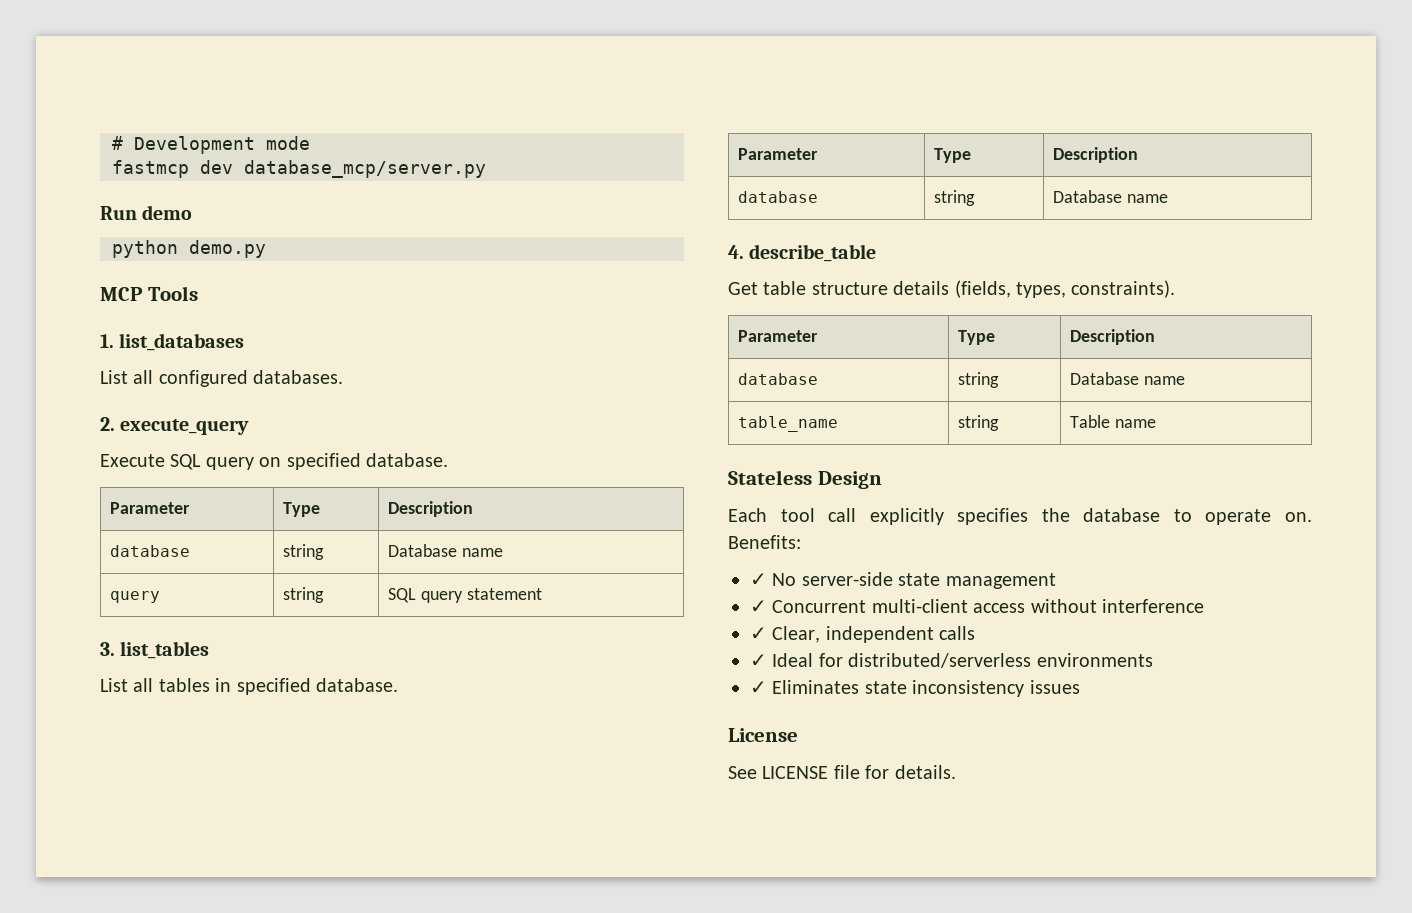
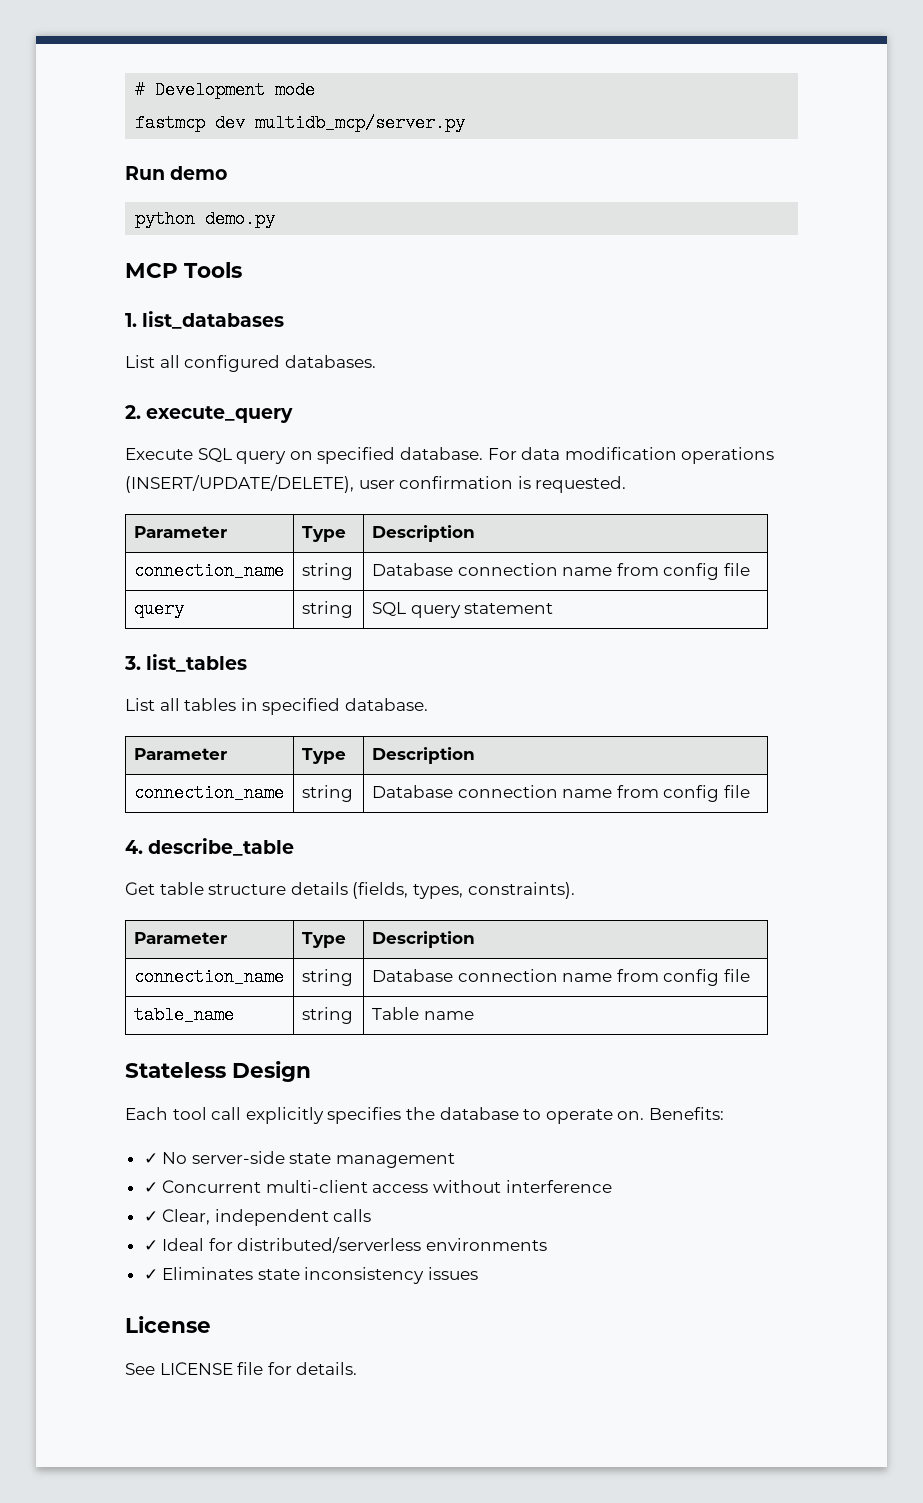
[244,160,486,178] database_mcp/server.py -> [255,114,466,132] multidb_mcp/server.py
[110,502,191,514] [283,502,321,517] [388,501,474,517] [110,545,191,557] [283,544,325,560] [388,544,503,557] // Parameter | Type | Description // database | string | Database name -> [487,447,775,464] [125,475,627,493] [133,526,227,538] [301,526,346,542] [371,525,475,542] [133,562,284,580] [301,563,353,580] [371,563,750,580] For data modification operations (INSERT/UPDATE/DELETE), user confirmation is requested. // Parameter | Type | Description // connection_name | string | Database connection name from config file
[738,191,819,203] [934,190,976,206] [1053,190,1168,203] database | string | Database name -> [133,784,284,802] [301,785,353,802] [371,785,750,802] connection_name | string | Database connection name from config file
[738,373,819,385] [958,372,1000,388] [1070,372,1185,385] database | string | Database name -> [133,968,284,986] [301,969,353,986] [371,969,750,986] connection_name | string | Database connection name from config file

